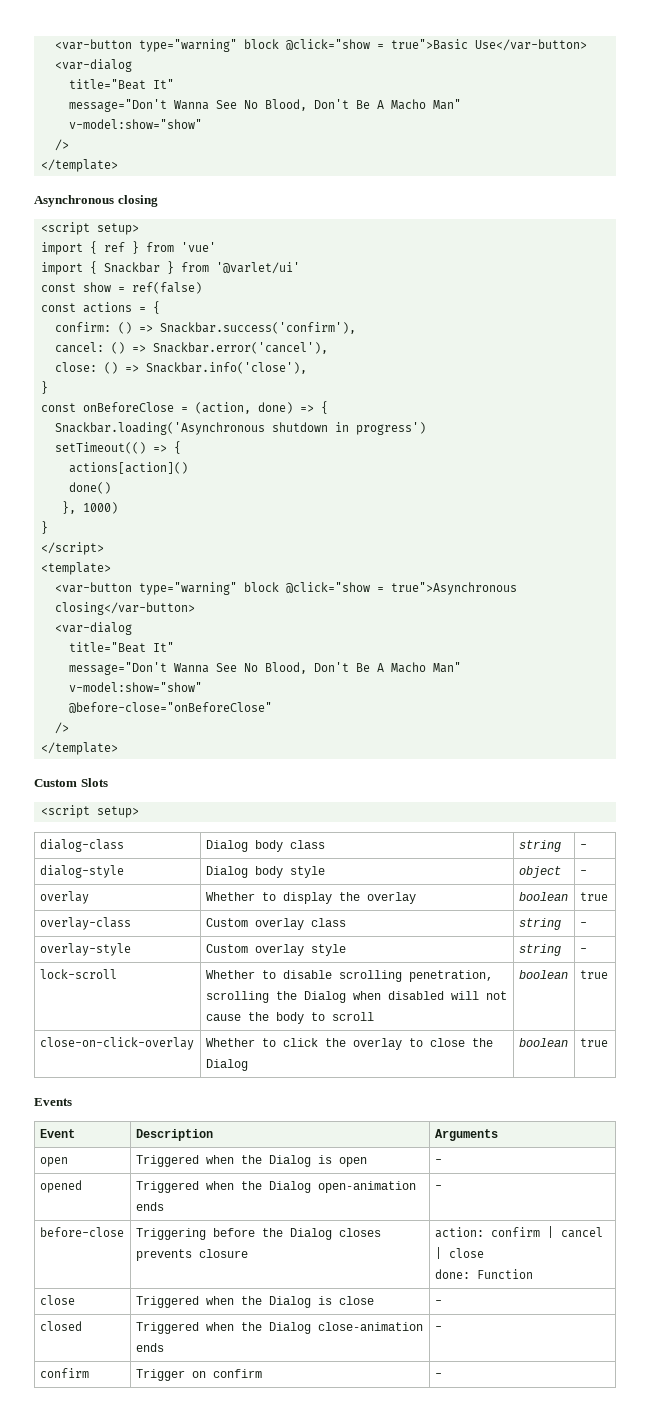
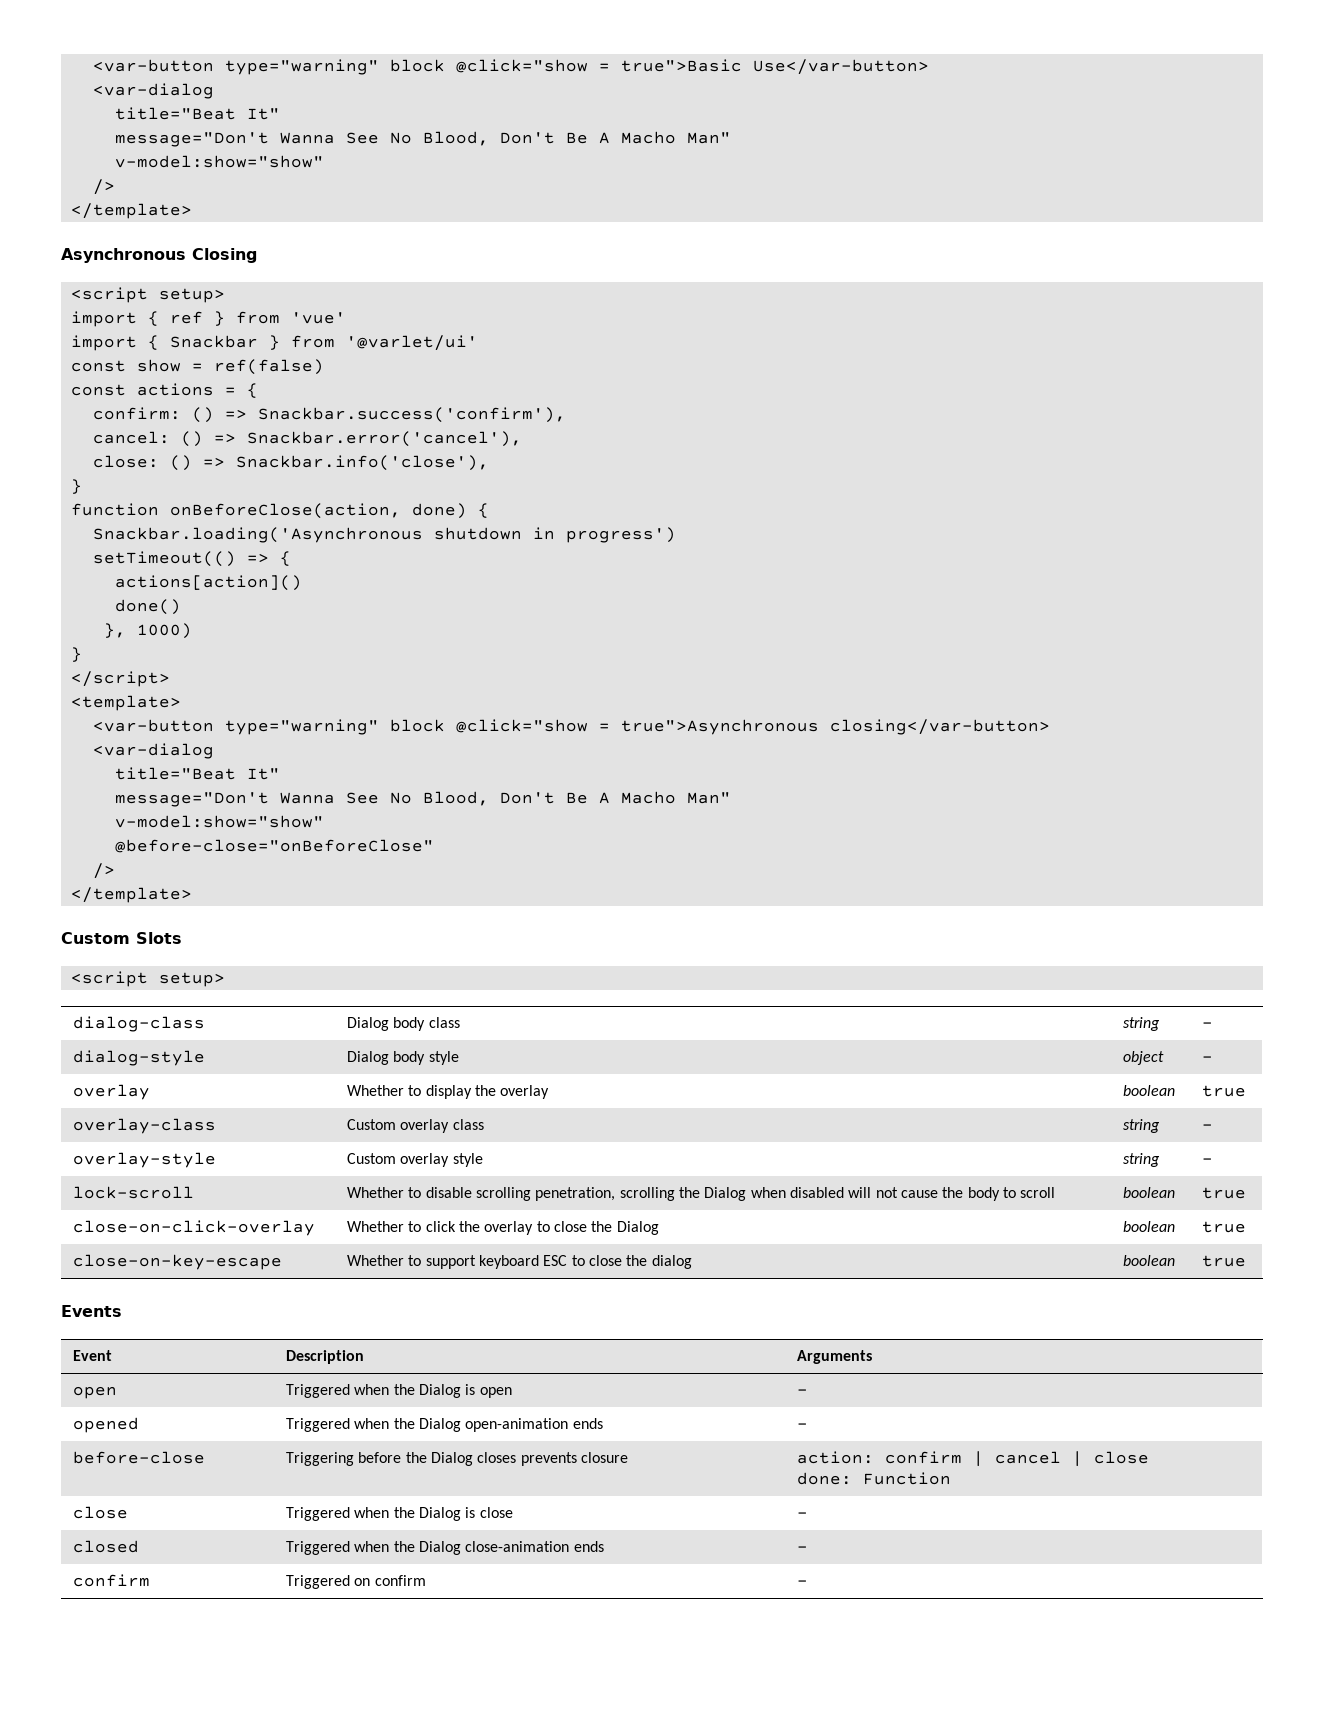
[117,195,158,207] closing -> [192,248,257,263] Closing
[41,402,315,414] const onBeforeClose = (action, done) => -> [70,503,467,519] function onBeforeClose(action, done)
(608, 1042) none -> [73,1254,283,1270] [347,1255,692,1269] [1123,1255,1176,1266] [1202,1255,1247,1267] // close-on-key-escape | Whether to support keyboard ESC to close the dialog | boolean | true
[135,1369,185,1381] Trigger -> [286,1575,351,1589] Triggered

